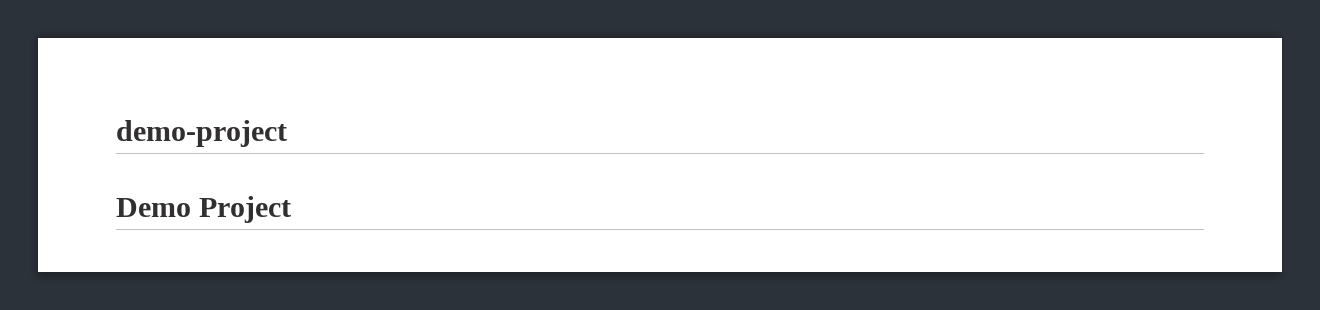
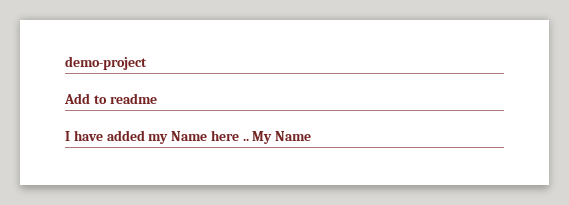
[116,196,292,223] Demo Project -> [64,93,157,104] [65,130,312,144] Add to readme // I have added my Name here .. My Name

